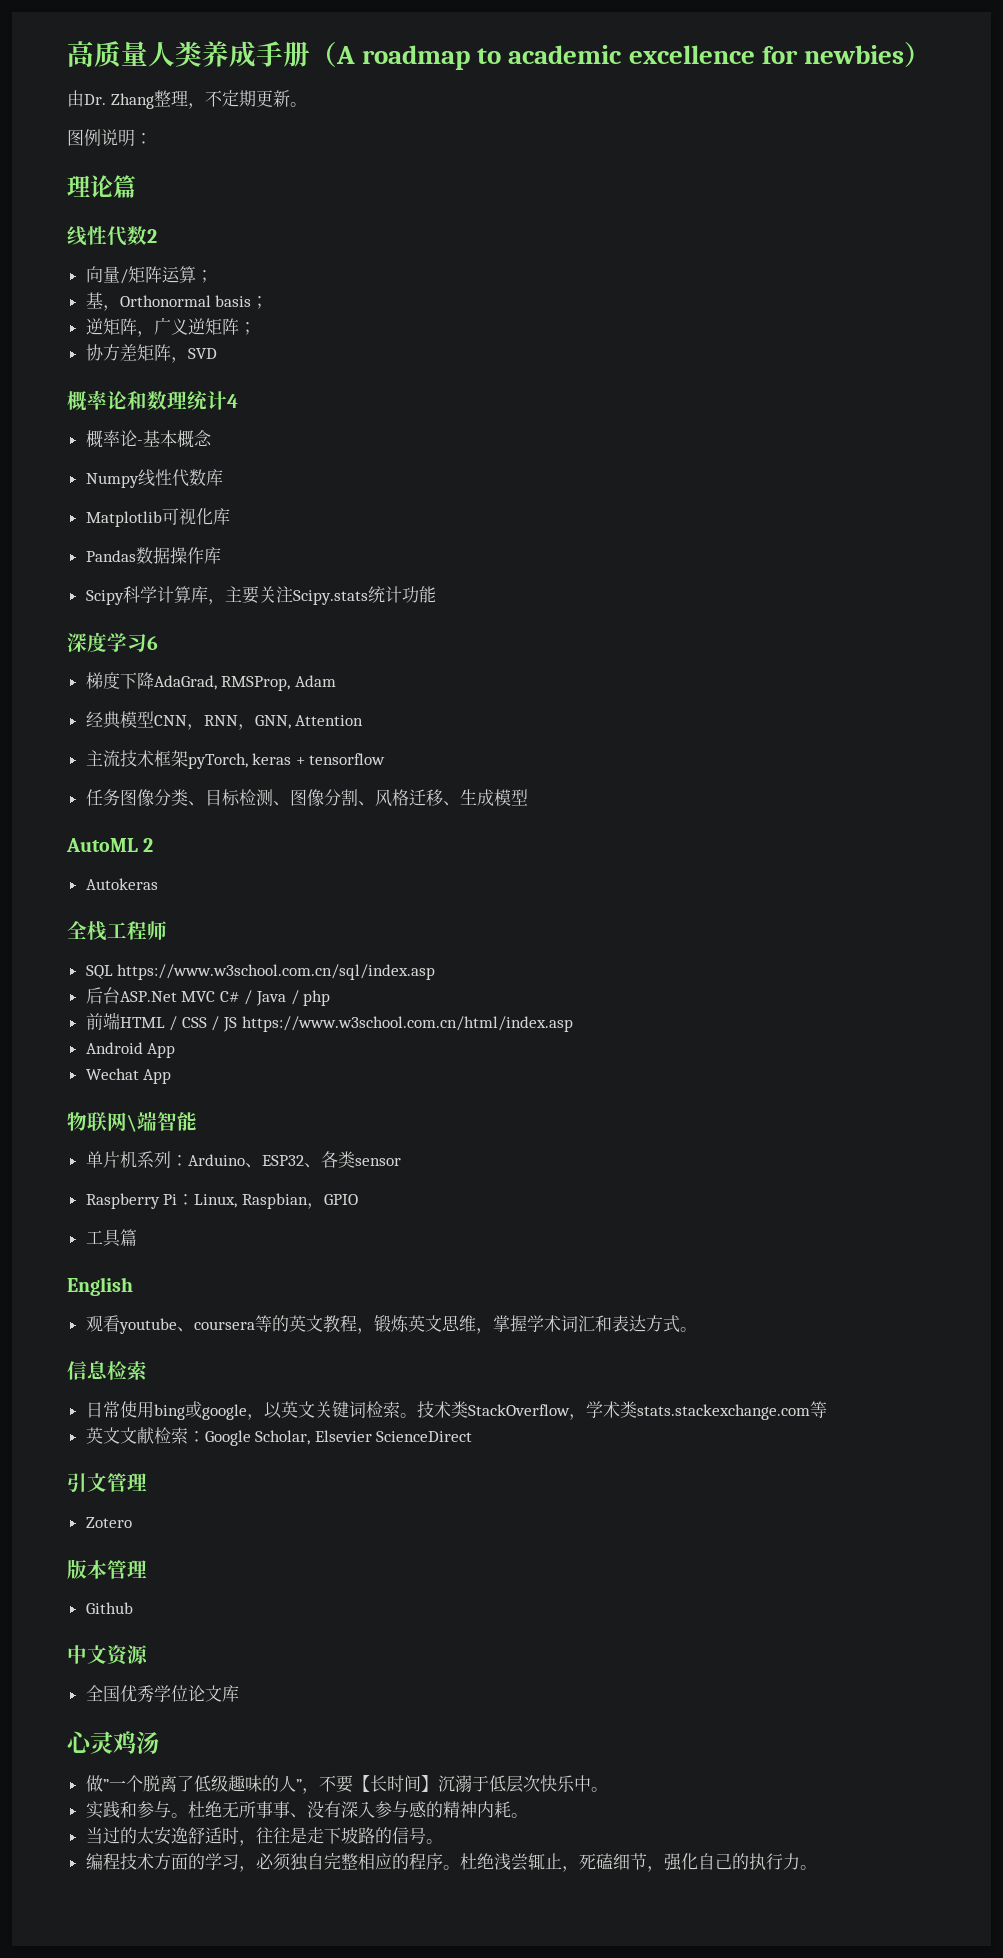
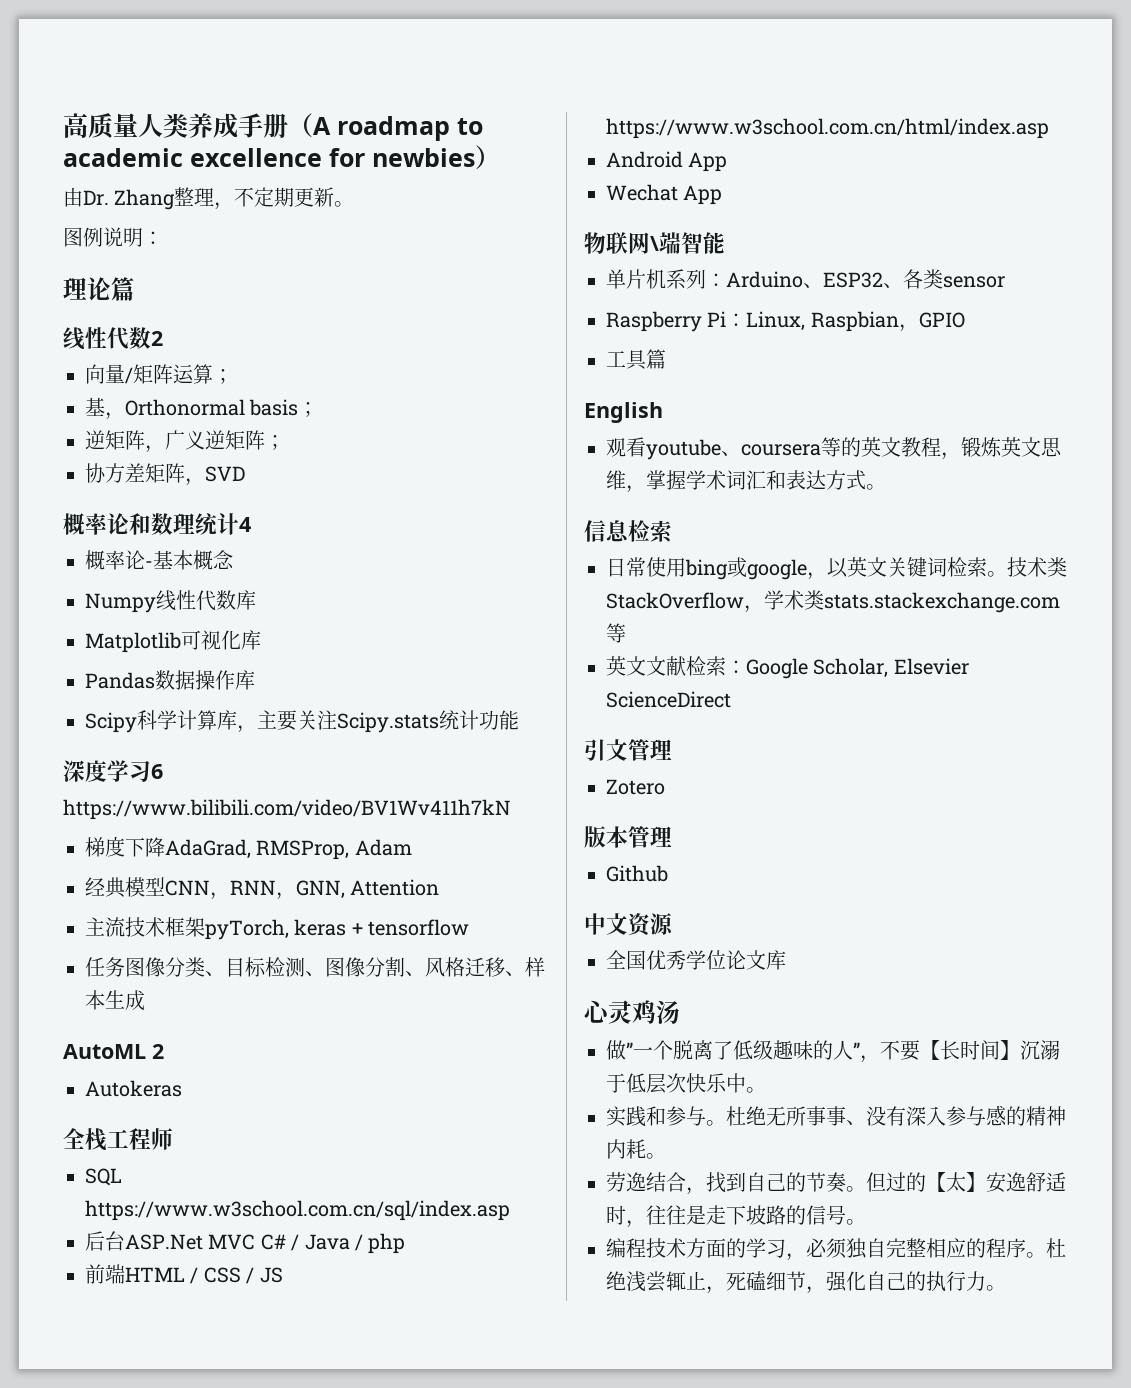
(158, 643) none -> [63,799,511,820] // https://www.bilibili.com/video/BV1Wv411h7kN
(460, 803) none -> [525,957,545,977] [85,990,105,1010] 样本
[493,789,528,806] 模型 -> (145, 1000) none
[85,1827,154,1844] 当过的太 -> [606,1172,986,1195] 劳逸结合，找到自己的节奏。但过的【太】

